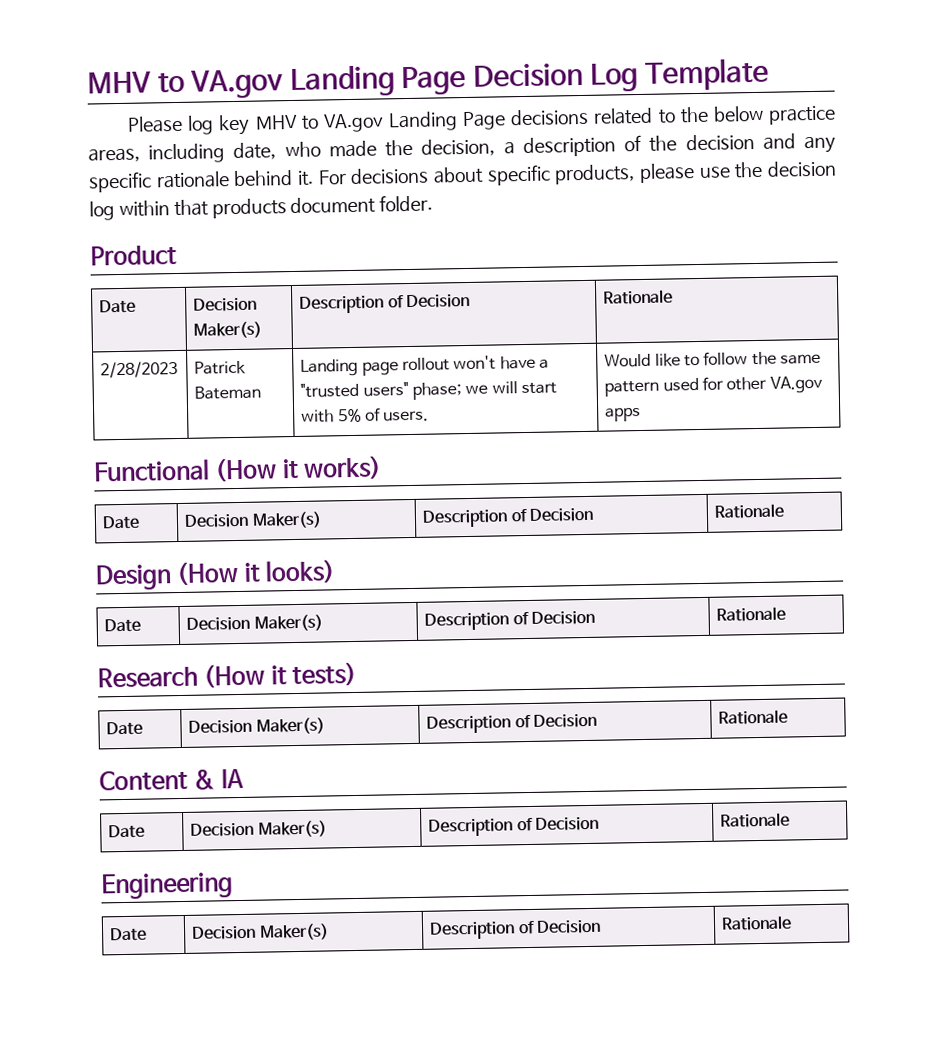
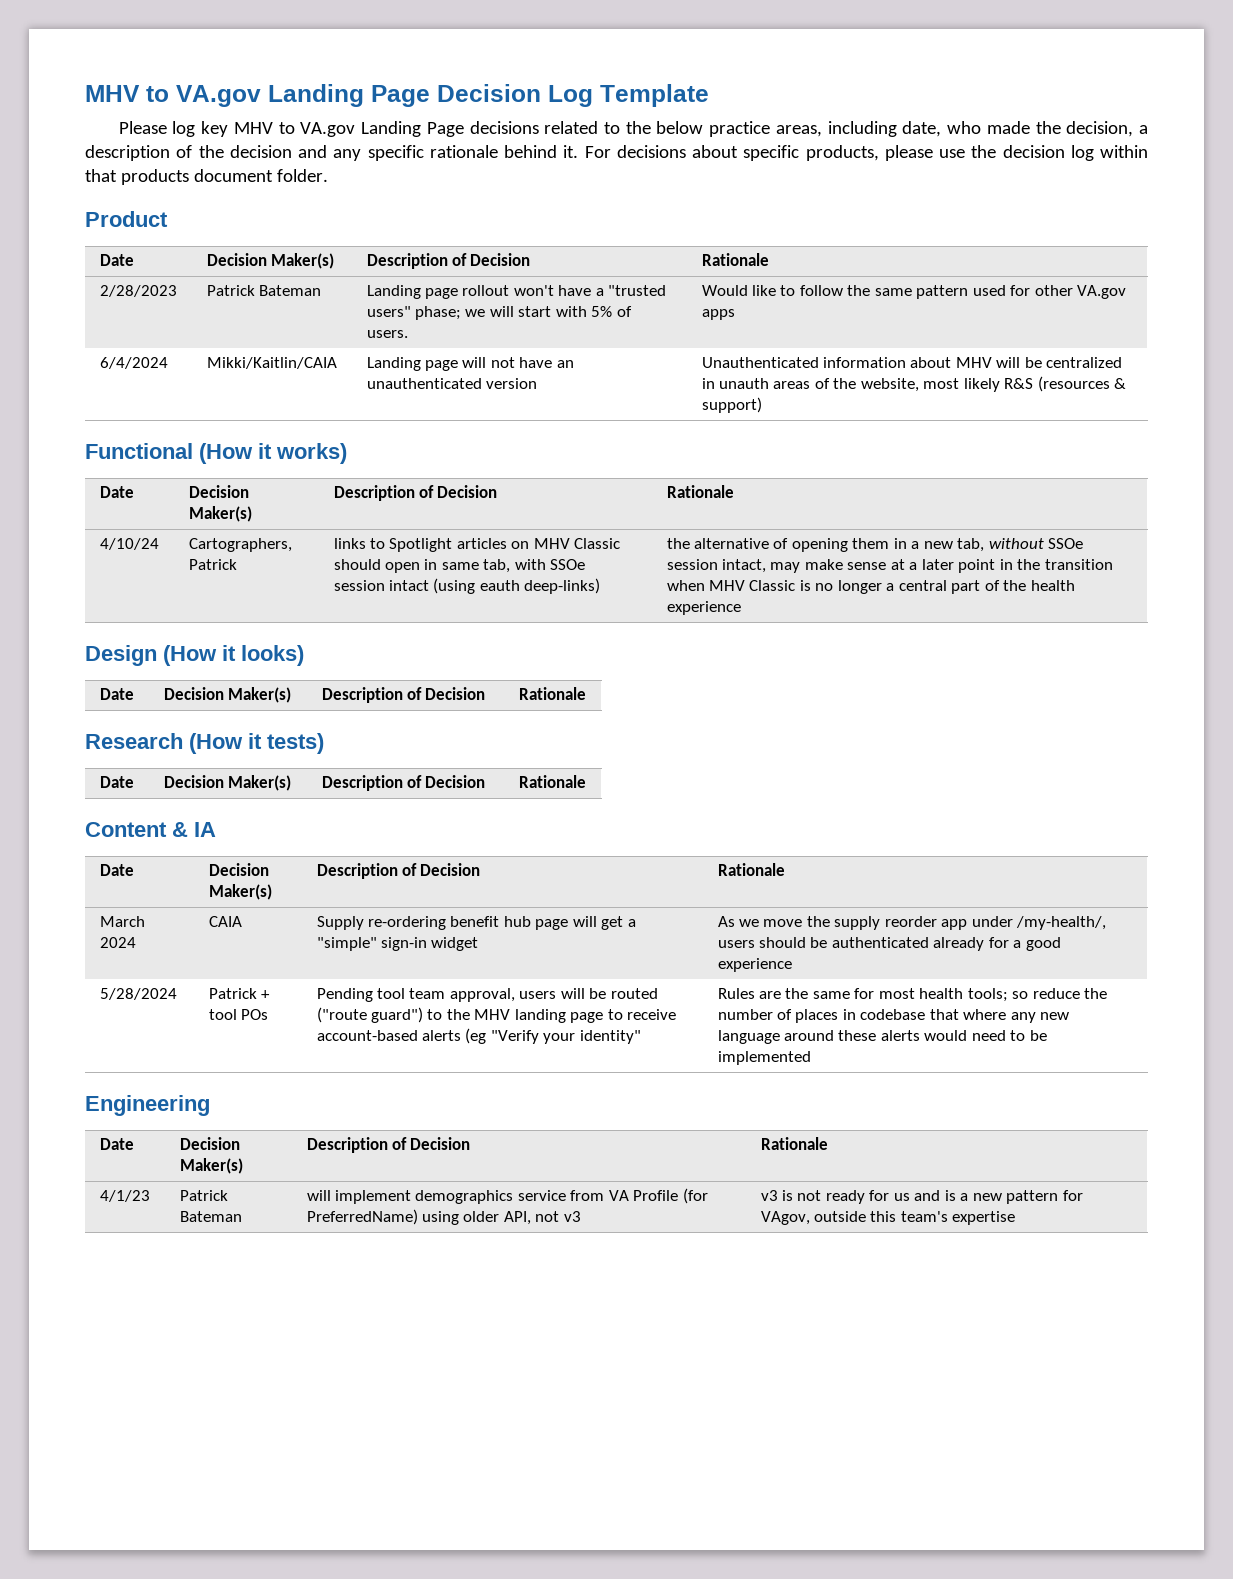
(642, 414) none -> [99,357,168,369] [206,357,337,369] [366,357,574,371] [366,378,538,389] [701,357,1123,368] [701,376,1127,392] [701,397,762,413] // 6/4/2024 | Mikki/Kaitlin/CAIA | Landing page will not have an unauthenticated version | Unauthenticated information about MHV will be centralized in unauth areas of the website, most likely R&S (resources & support)
(786, 511) none -> [99,538,159,550] [188,538,292,552] [188,559,237,570] [333,538,621,552] [333,559,586,573] [333,578,601,594] [666,538,1084,552] [666,559,1113,573] [666,580,1075,594] [666,601,741,615] // 4/10/24 | Cartographers, Patrick | links to Spotlight articles on MHV Classic should open in same tab, with SSOe session intact (using eauth deep-links) | the alternative of opening them in a new tab, without SSOe session intact, may make sense at a later point in the transition when MHV Classic is no longer a central part of the health experience
(791, 820) none -> [99,916,145,927] [99,937,136,948] [208,916,242,927] [316,916,636,930] [316,937,479,951] [717,916,1107,930] [717,937,1061,951] [717,958,792,972] [99,988,177,1000] [208,988,271,999] [208,1009,269,1020] [316,988,658,1002] [316,1007,677,1023] [316,1028,641,1044] [717,988,1108,1002] [717,1009,1070,1023] [717,1030,1047,1044] [717,1051,811,1065] // March 2024 | CAIA | Supply re-ordering benefit hub page will get a "simple" sign-in widget | As we move the supply reorder app under /my-health/, users should be authenticated already for a good experience // 5/28/2024 | Patrick + tool POs | Pending tool team approval, users will be routed ("route guard") to the MHV landing page to receive account-based alerts (eg "Verify your identity" | Rules are the same for most health tools; so reduce the number of places in codebase that where any new language around these alerts would need to be implemented
(793, 923) none -> [99,1190,150,1202] [179,1190,228,1201] [179,1211,242,1222] [306,1188,708,1204] [306,1209,581,1225] [760,1190,1083,1204] [760,1211,1016,1225] // 4/1/23 | Patrick Bateman | will implement demographics service from VA Profile (for PreferredName) using older API, not v3 | v3 is not ready for us and is a new pattern for VAgov, outside this team's expertise

